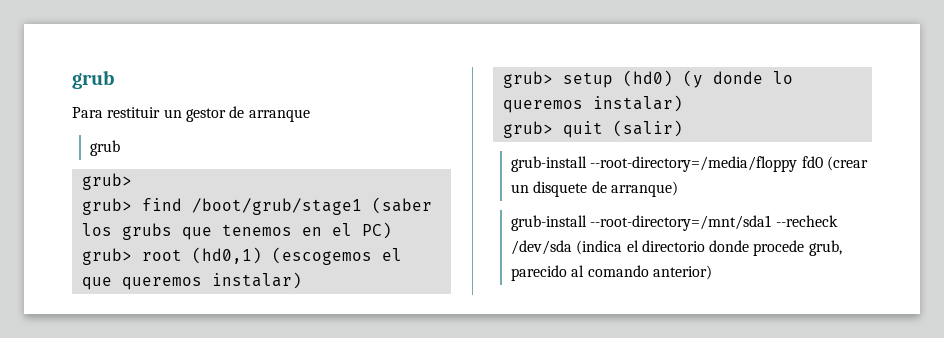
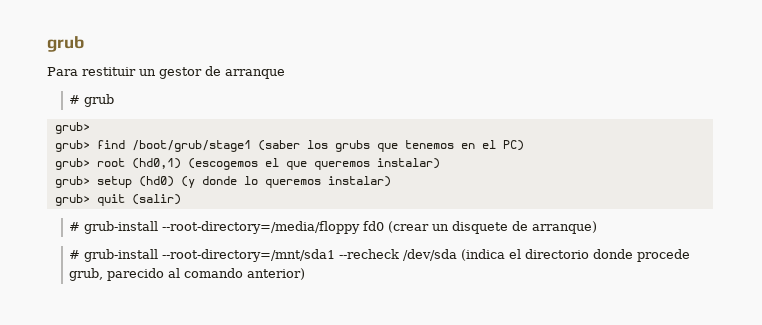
(310, 115) none -> [69,95,81,104] #
(683, 128) none -> [69,222,81,231] #
(678, 189) none -> [69,250,81,259] #

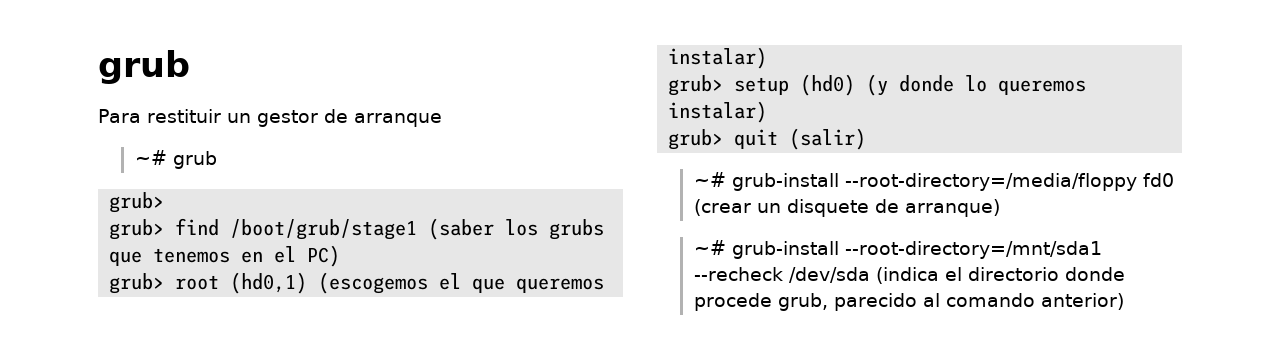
[69,95,81,104] # -> [134,150,167,165] ~#
[69,222,81,231] # -> [693,172,726,187] ~#
[69,250,81,259] # -> [693,240,726,255] ~#

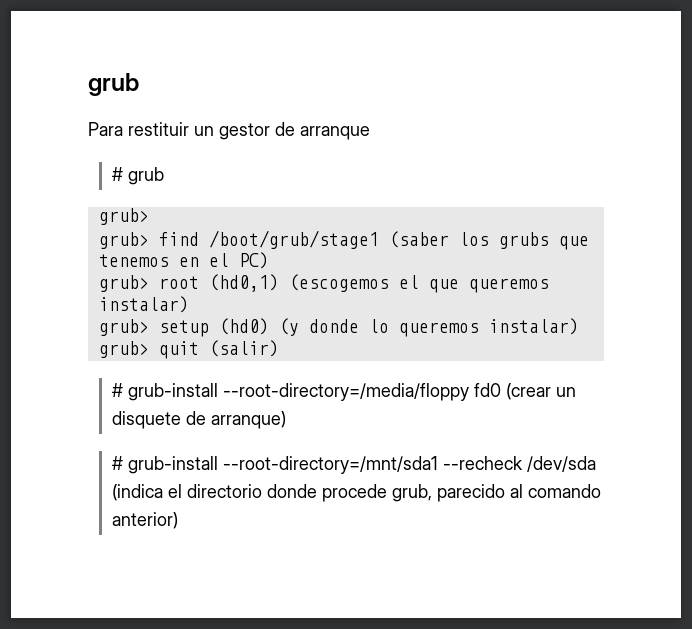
[134,150,167,165] ~# -> [111,167,123,181] #
[693,172,726,187] ~# -> [111,383,123,397] #
[693,240,726,255] ~# -> [111,456,123,470] #

